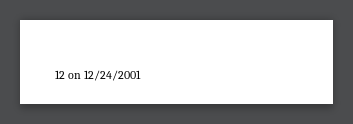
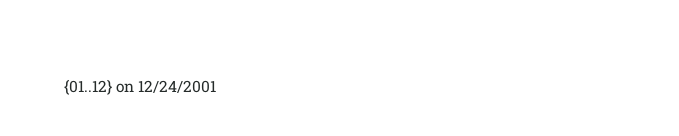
[55,70,65,79] 12 -> [64,79,112,95] {01..12}

